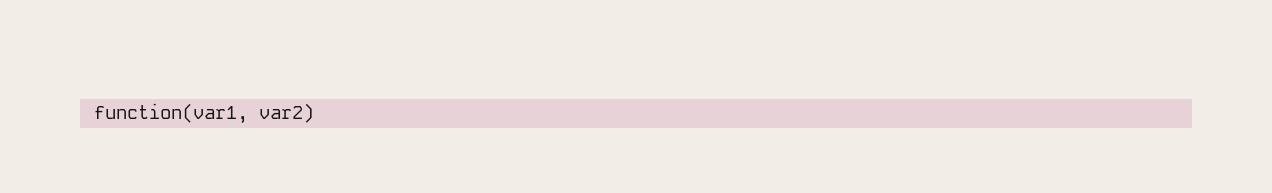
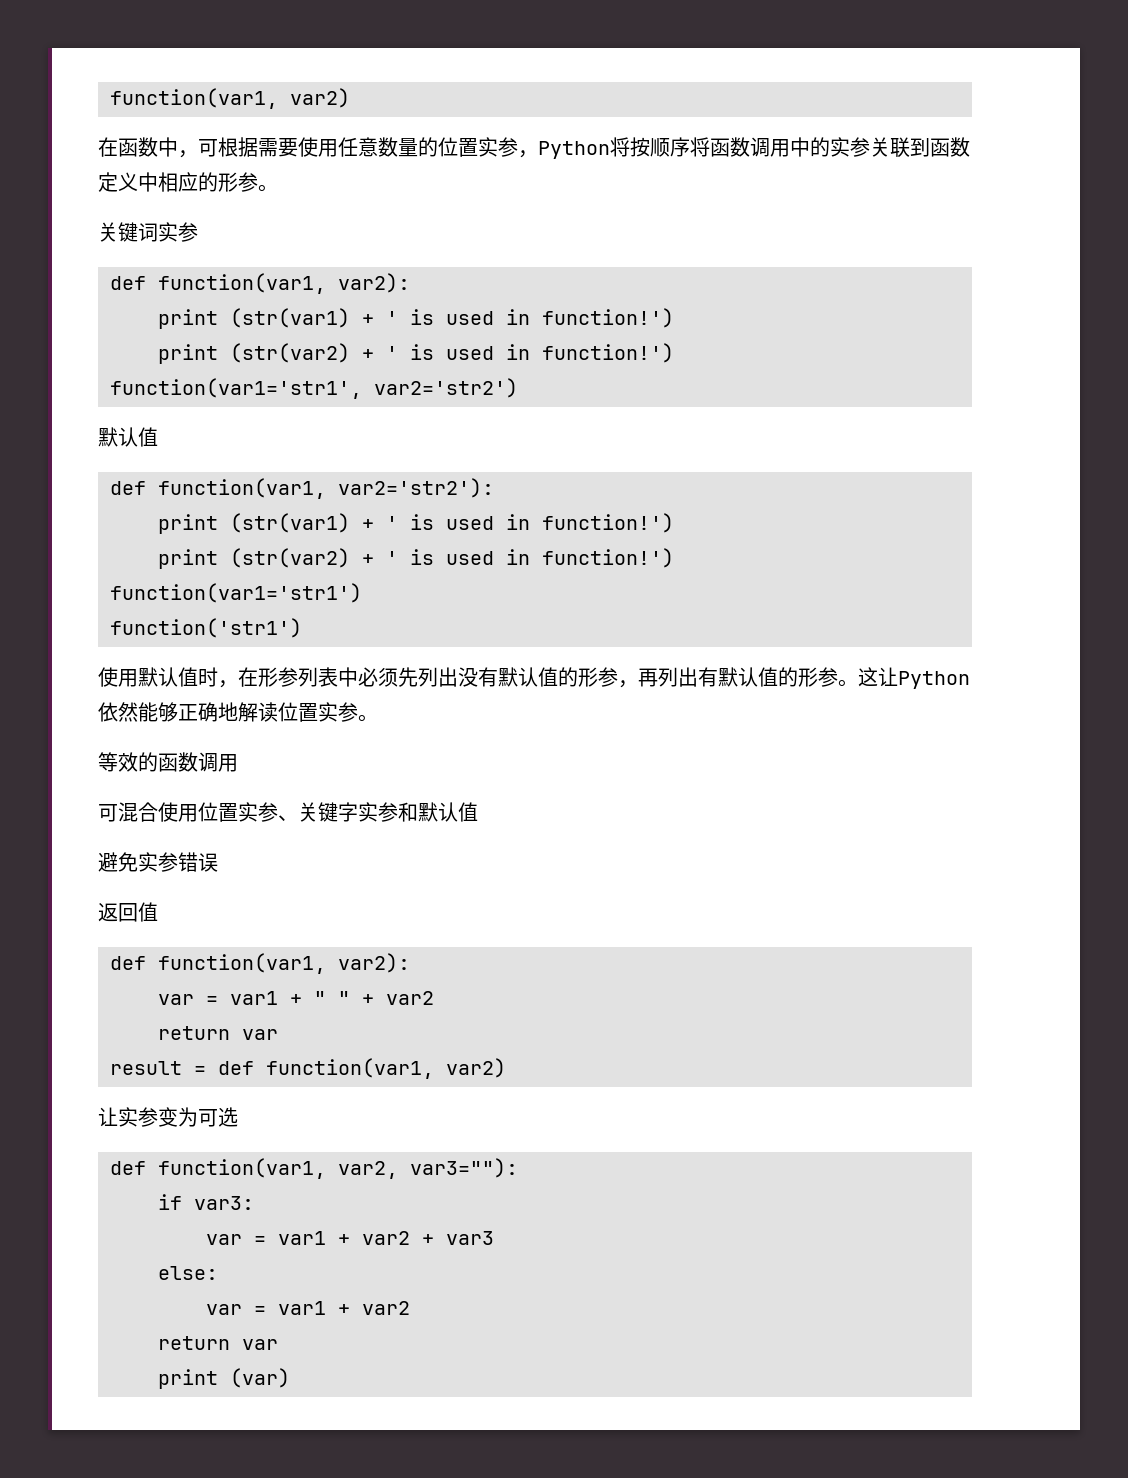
[93,103,314,124] function(var1, var2) -> [110,88,350,109] [98,137,970,159] [98,172,278,192] [98,222,198,242] [110,273,410,294] [158,308,674,329] [158,343,674,364] [110,378,518,399] [98,427,158,447] [110,478,494,499] [158,513,674,534] [158,548,674,569] [110,583,362,603] [110,618,302,638] [98,667,970,689] [98,702,378,722] [98,752,238,772] [98,802,478,822] [98,852,218,872] [98,902,158,922] [110,953,410,974] [158,991,434,1005] [158,1026,278,1040] [110,1058,506,1079] [98,1107,238,1127] [110,1158,518,1179] [158,1194,254,1210] [206,1231,494,1245] [158,1266,218,1280] [206,1301,410,1315] [158,1336,278,1350] [158,1368,290,1389] function(var1, var2) // 在函数中，可根据需要使用任意数量的位置实参，Python将按顺序将函数调用中的实参关联到函数定义中相应的形参。 // 关键词实参 // def function(var1, var2): // print (str(var1) + ' is used in function!') // print (str(var2) + ' is used in function!') // function(var1='str1', var2='str2') // 默认值 // def function(var1, var2='str2'): // print (str(var1) + ' is used in function!') // print (str(var2) + ' is used in function!') // function(var1='str1') // function('str1') // 使用默认值时，在形参列表中必须先列出没有默认值的形参，再列出有默认值的形参。这让Python依然能够正确地解读位置实参。 // 等效的函数调用 // 可混合使用位置实参、关键字实参和默认值 // 避免实参错误 // 返回值 // def function(var1, var2): // var = var1 + " " + var2 // return var // result = def function(var1, var2) // 让实参变为可选 // def function(var1, var2, var3=""): // if var3: // var = var1 + var2 + var3 // else: // var = var1 + var2 // return var // print (var)

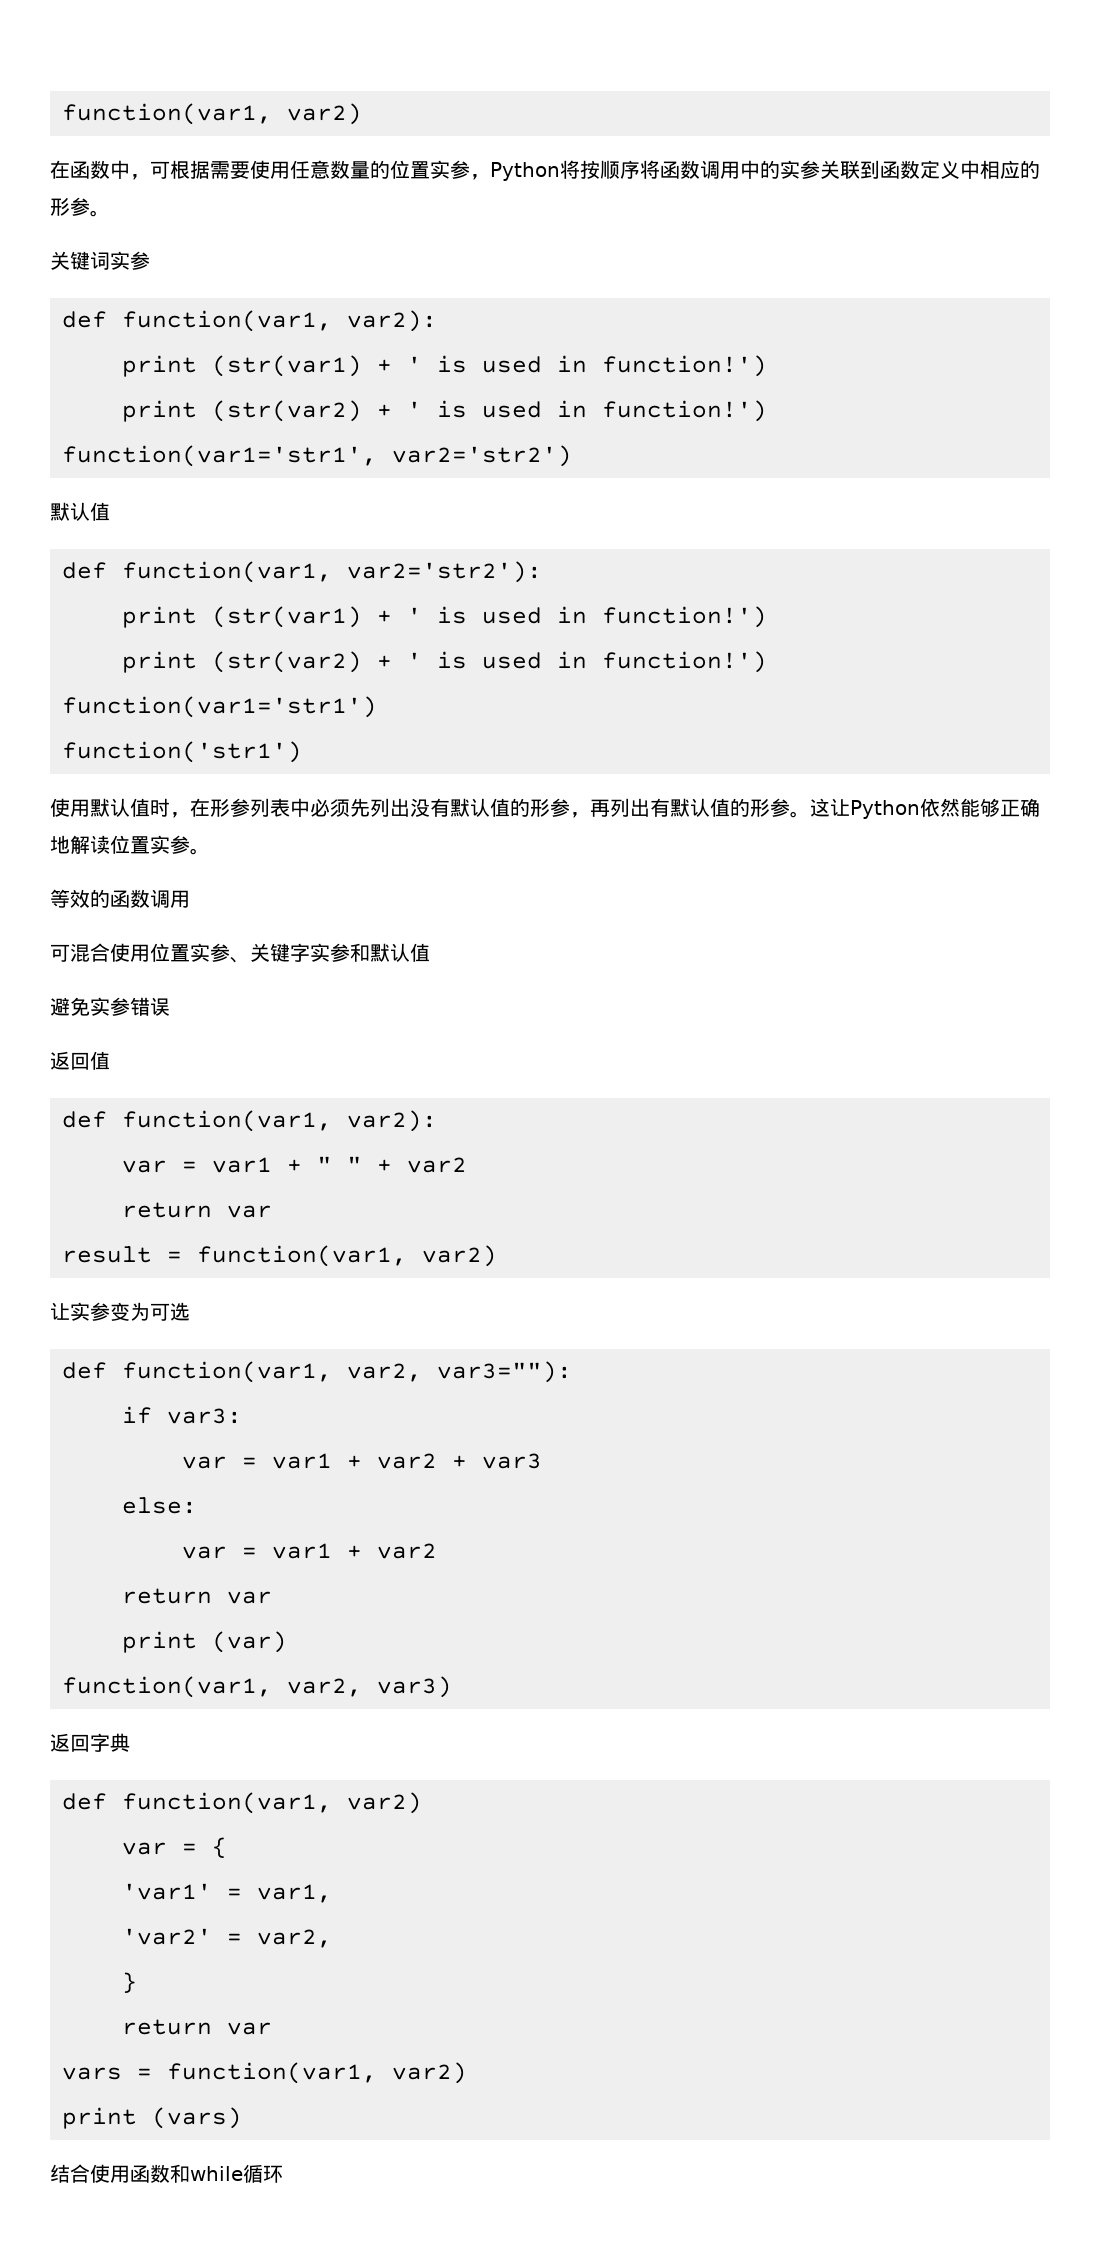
[218,1061,254,1075] def -> (182, 1256) none
(290, 1378) none -> [62,1676,452,1698] [50,1733,130,1752] [62,1792,422,1814] [122,1837,227,1858] [122,1883,332,1903] [122,1928,332,1948] [122,1972,137,1993] [122,2019,272,2035] [62,2062,467,2084] [62,2107,242,2129] [50,2164,283,2183] // function(var1, var2, var3) // 返回字典 // def function(var1, var2) // var = { // 'var1' = var1, // 'var2' = var2, // } // return var // vars = function(var1, var2) // print (vars) // 结合使用函数和while循环

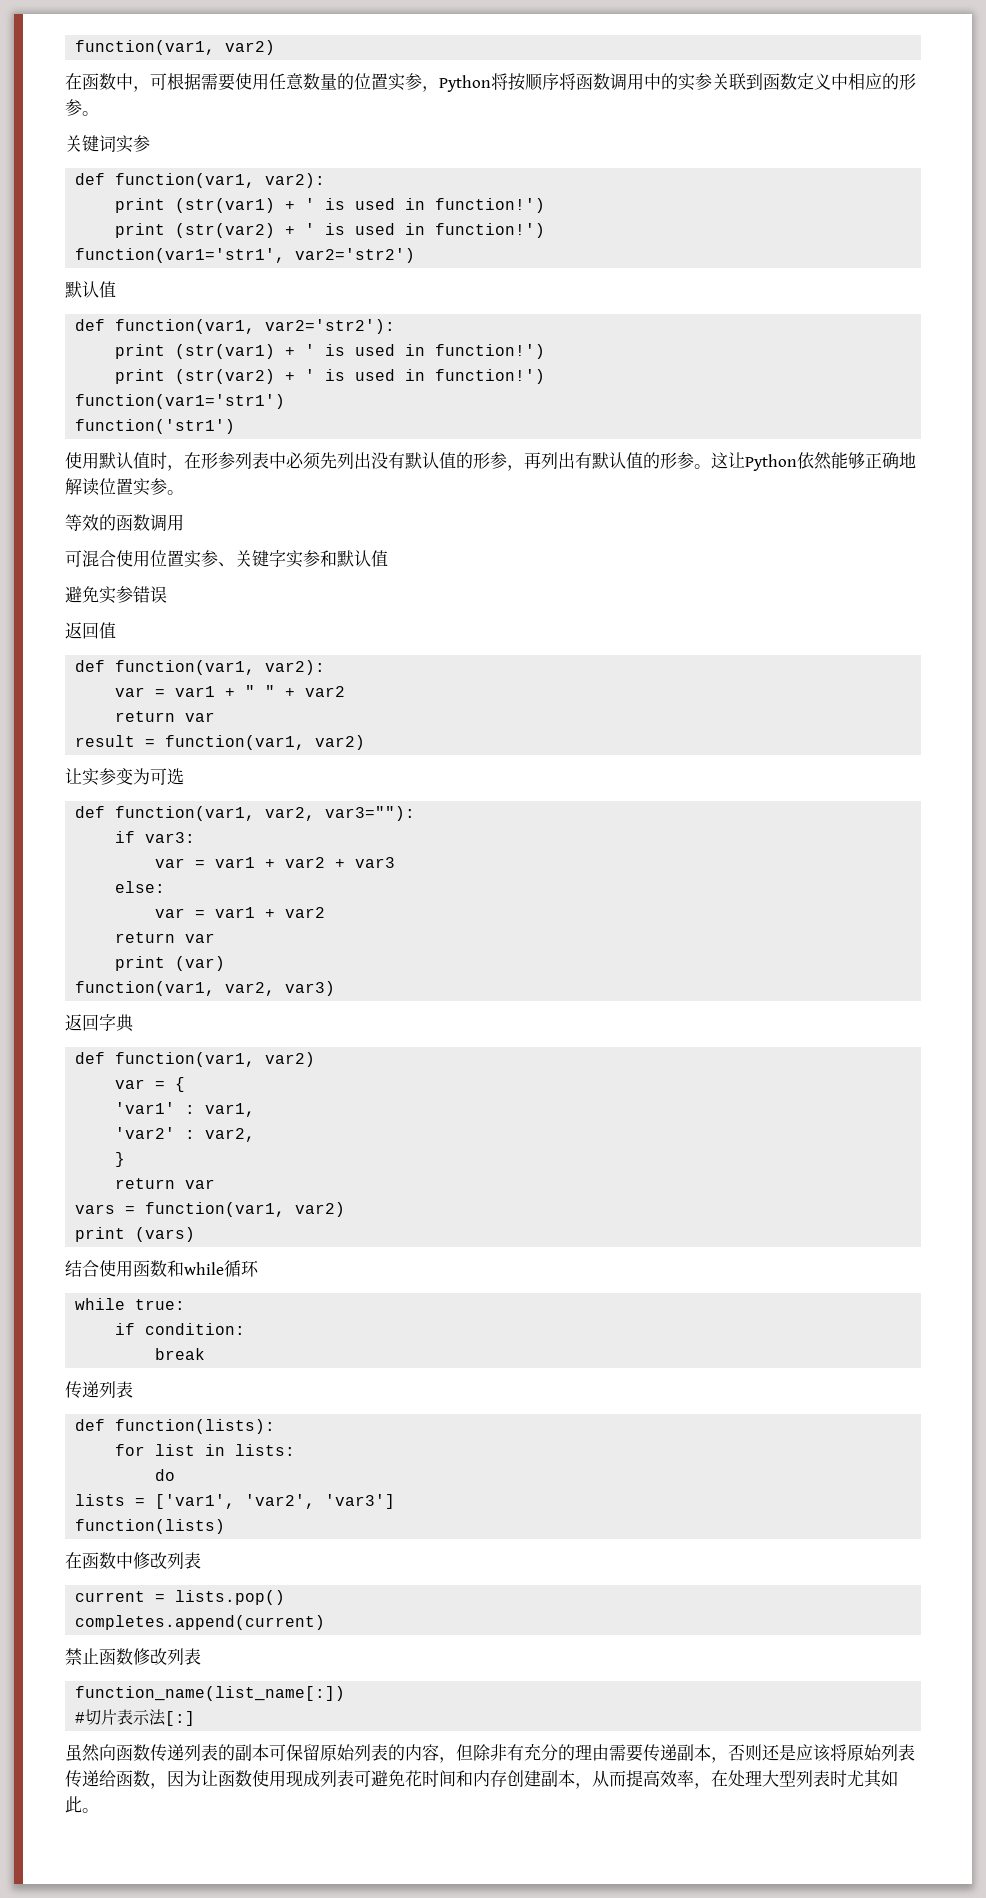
[227,1888,242,1899] = -> [185,1105,196,1114] :
[227,1933,242,1944] = -> [185,1130,196,1139] :
(283, 2174) none -> [75,1298,186,1310] [115,1323,246,1335] [155,1348,206,1360] [65,1381,133,1399] [75,1419,276,1434] [115,1444,296,1456] [155,1469,176,1481] [75,1494,396,1509] [75,1519,226,1534] [65,1552,201,1569] [75,1590,286,1605] [75,1615,326,1630] [65,1648,201,1666] [75,1686,346,1701] [75,1709,196,1726] [65,1743,915,1763] [65,1769,898,1789] [65,1796,99,1813] // while true: // if condition: // break // 传递列表 // def function(lists): // for list in lists: // do // lists = ['var1', 'var2', 'var3'] // function(lists) // 在函数中修改列表 // current = lists.pop() // completes.append(current) // 禁止函数修改列表 // function_name(list_name[:]) // #切片表示法[:] // 虽然向函数传递列表的副本可保留原始列表的内容，但除非有充分的理由需要传递副本，否则还是应该将原始列表传递给函数，因为让函数使用现成列表可避免花时间和内存创建副本，从而提高效率，在处理大型列表时尤其如此。

